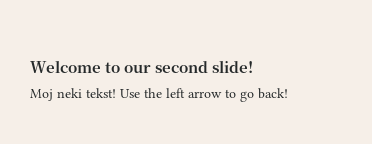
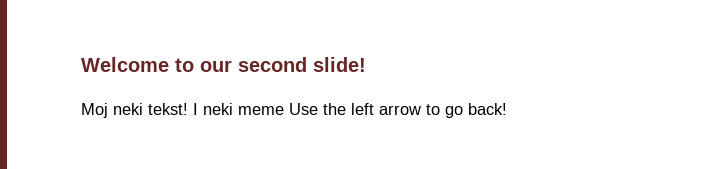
(116, 93) none -> [193,103,284,115] I neki meme

